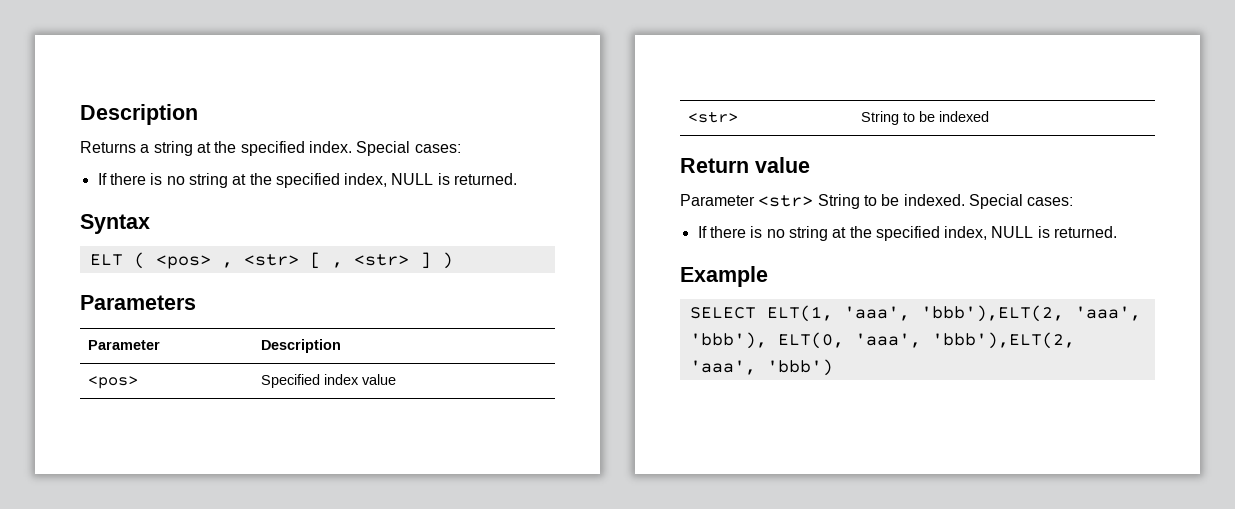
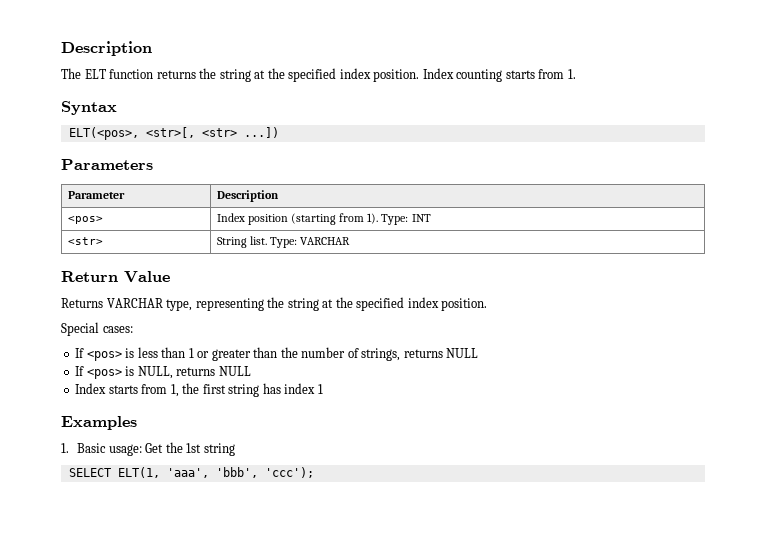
[80,104,198,125] [80,141,461,156] [97,173,518,188] [80,214,150,234] [89,252,453,269] [80,295,196,310] [87,340,160,350] [260,339,341,353] [87,376,138,389] [260,374,396,388] [687,111,738,123] [860,111,989,125] [680,157,810,173] [680,194,1074,209] [697,226,1118,241] [680,266,768,287] [689,305,1141,322] [689,332,1075,349] [689,359,833,376] Description // Returns a string at the specified index. Special cases: // If there is no string at the specified index, NULL is returned. // Syntax // ELT ( <pos> , <str> [ , <str> ] ) // Parameters // Parameter | Description // <pos> | Specified index value // <str> | String to be indexed // Return value // Parameter <str> String to be indexed. Special cases: // If there is no string at the specified index, NULL is returned. // Example // SELECT ELT(1, 'aaa', 'bbb'),ELT(2, 'aaa', 'bbb'), ELT(0, 'aaa', 'bbb'),ELT(2, 'aaa', 'bbb') -> [61,41,152,56] [61,68,576,82] [61,101,117,115] [68,127,279,140] [61,159,153,170] [67,191,125,199] [216,190,279,202] [67,216,103,224] [216,213,431,225] [67,237,103,245] [216,236,351,248] [61,271,170,283] [61,297,488,311] [61,322,133,336] [75,347,479,361] [75,366,251,379] [75,383,323,397] [61,416,137,430] [61,442,235,456] [68,467,314,478] Description // The ELT function returns the string at the specified index position. Index counting starts from 1. // Syntax // ELT(<pos>, <str>[, <str> ...]) // Parameters // Parameter | Description // <pos> | Index position (starting from 1). Type: INT // <str> | String list. Type: VARCHAR // Return Value // Returns VARCHAR type, representing the string at the specified index position. // Special cases: // If <pos> is less than 1 or greater than the number of strings, returns NULL // If <pos> is NULL, returns NULL // Index starts from 1, the first string has index 1 // Examples // 1. Basic usage: Get the 1st string // SELECT ELT(1, 'aaa', 'bbb', 'ccc');

